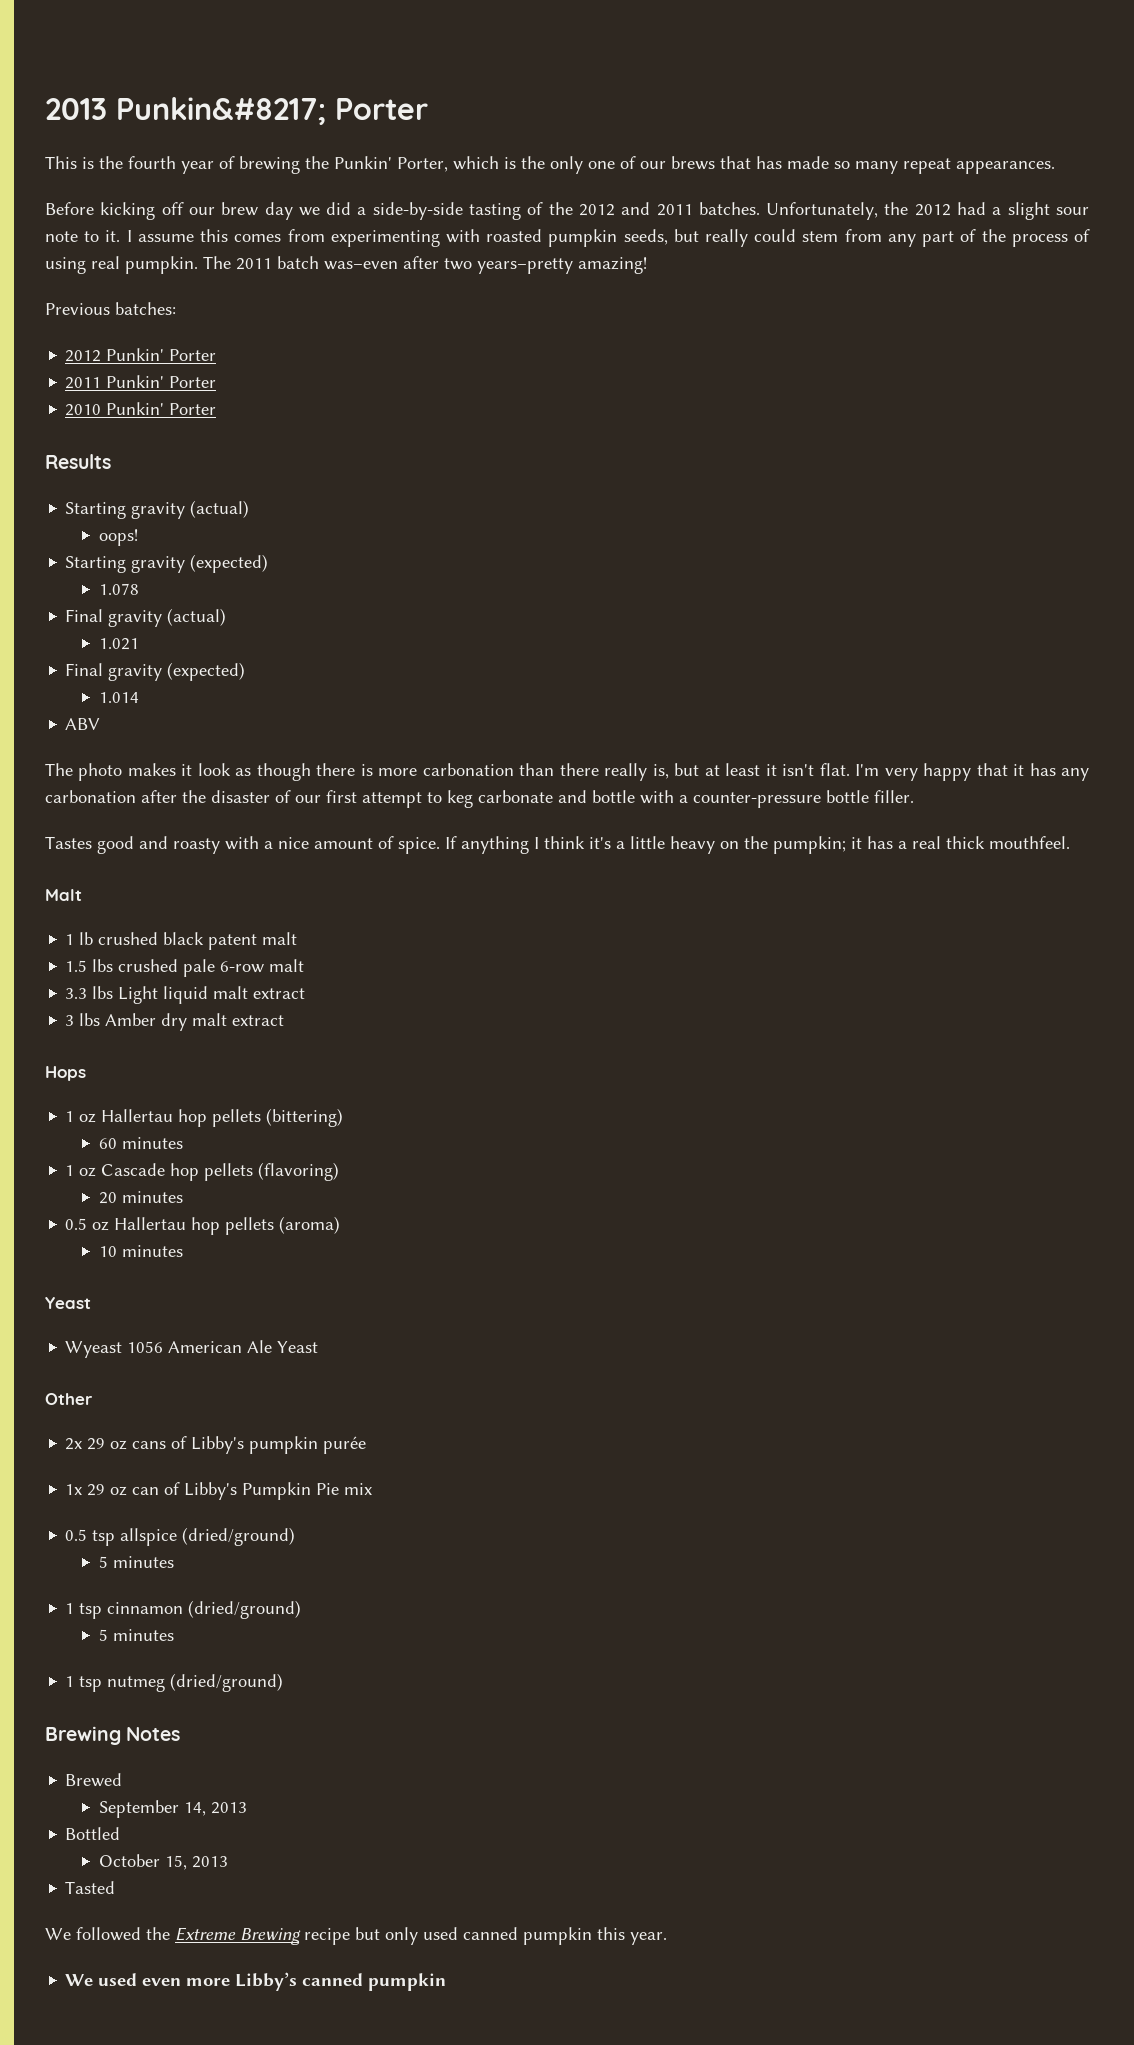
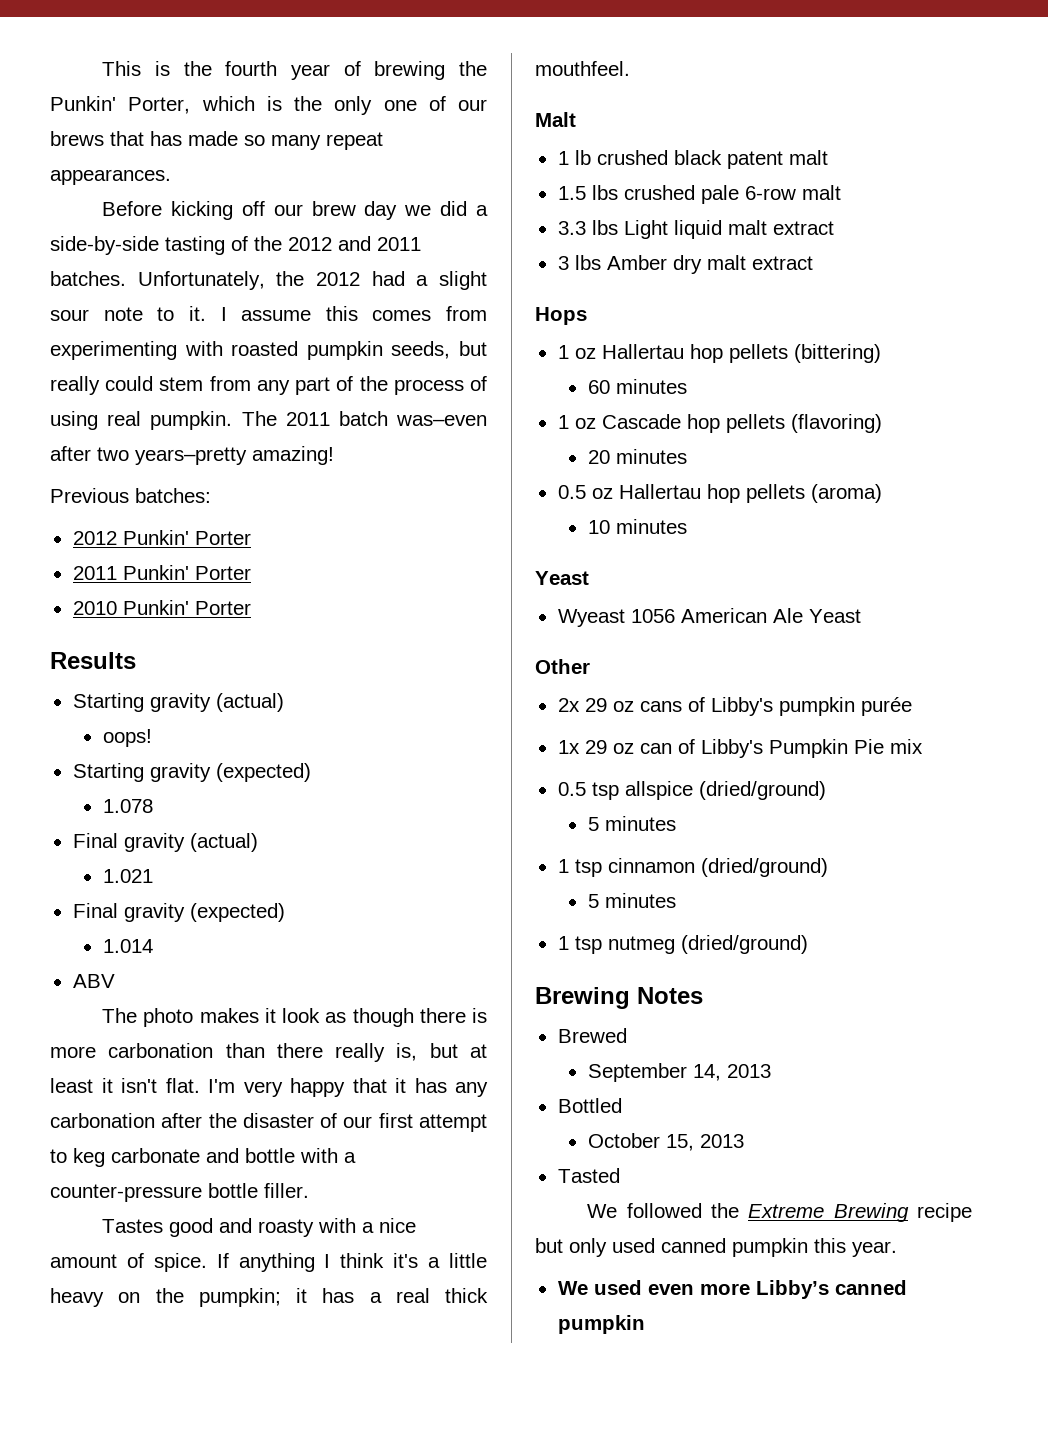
[45,97,428,125] 2013 Punkin&#8217; Porter // -> (102, 68) none

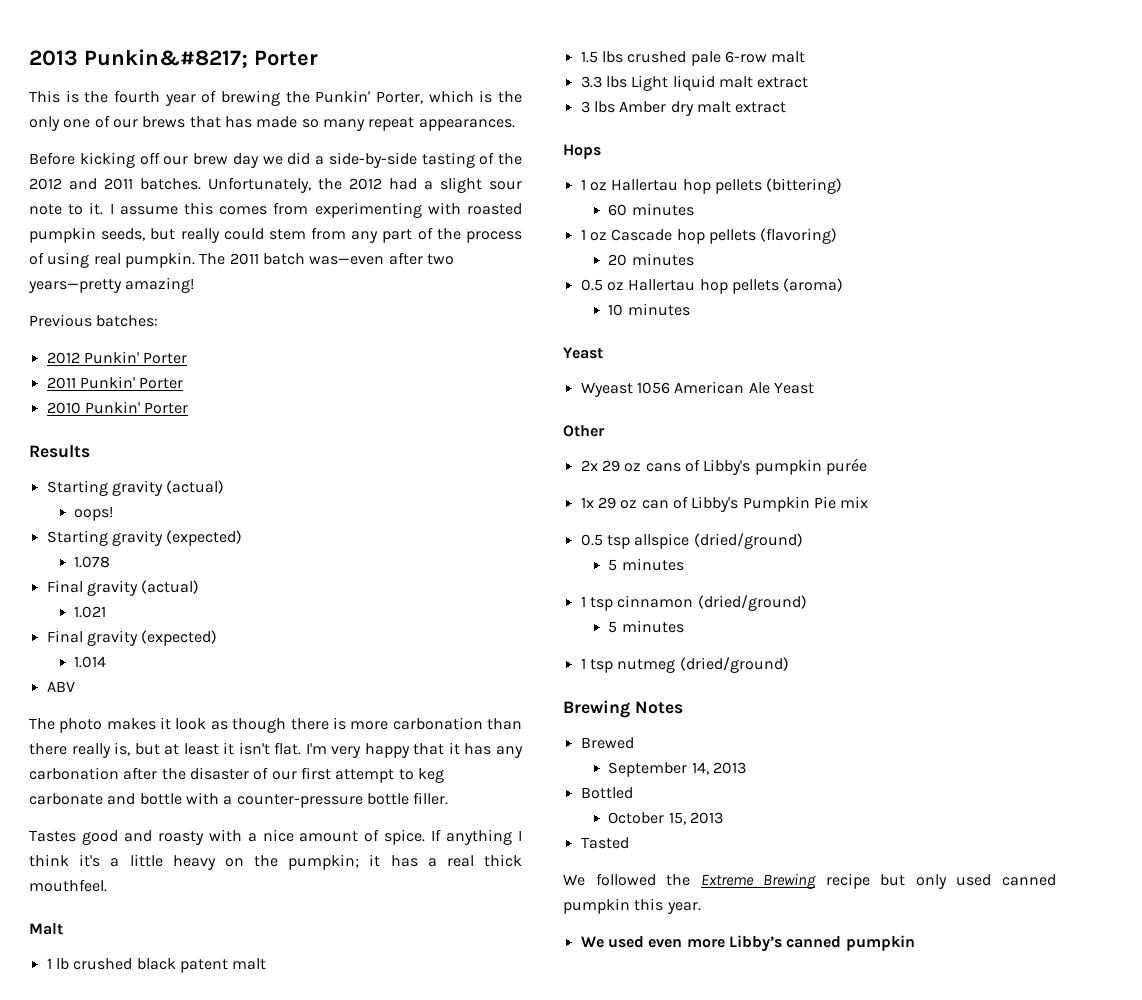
(102, 68) none -> [29,49,318,68] 2013 Punkin&#8217; Porter //
[396,415,487,426] was–even -> [309,256,385,265] was—even
[135,447,247,465] years–pretty -> [28,279,122,293] years—pretty

